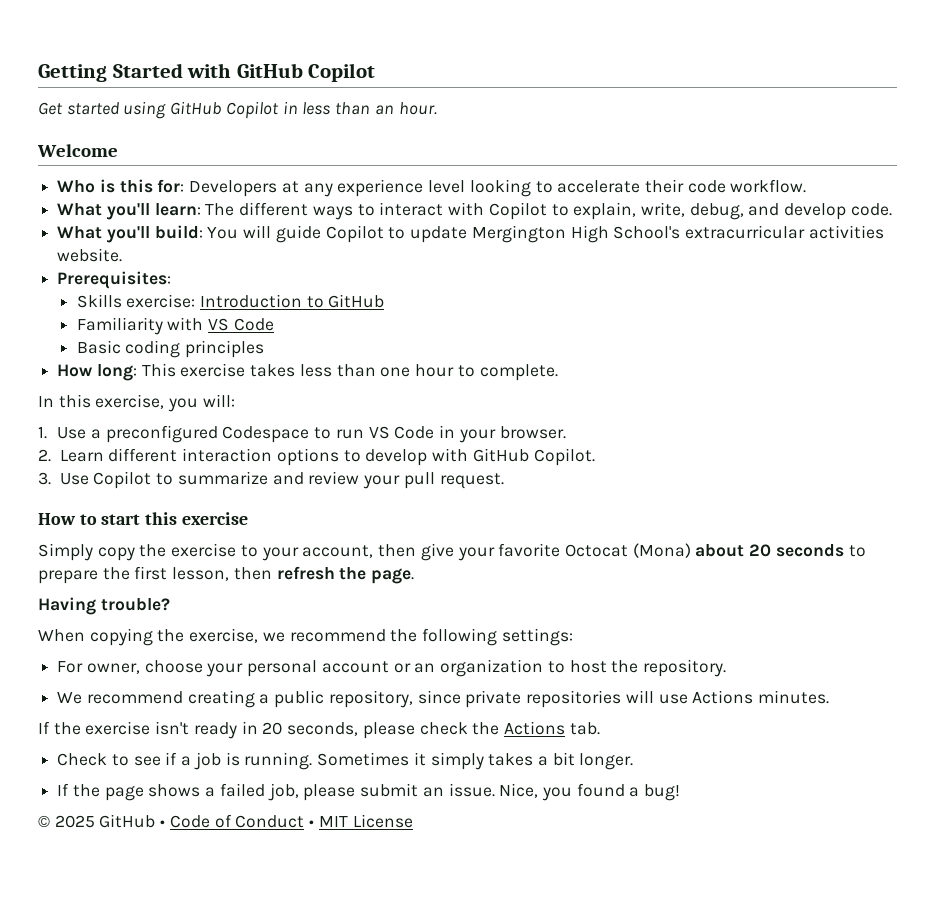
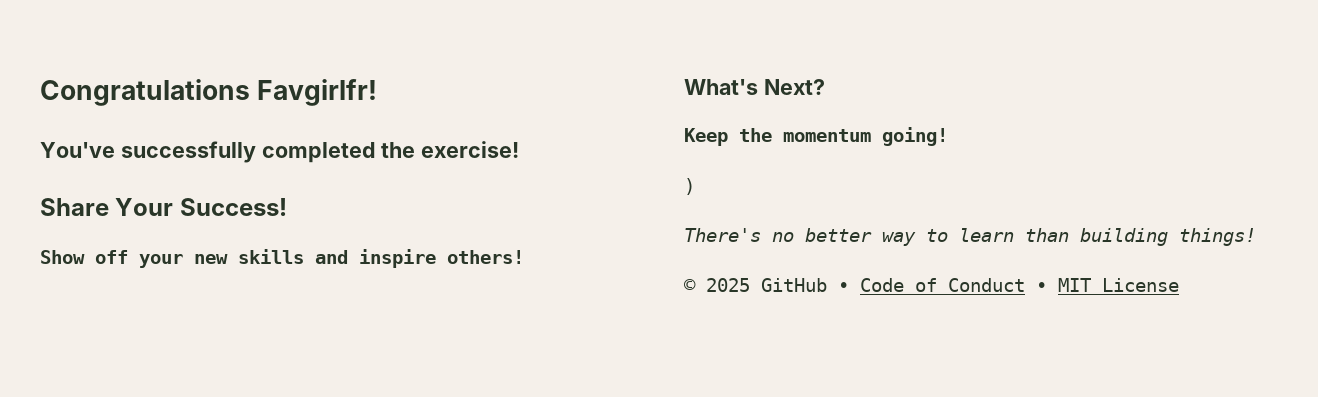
[38,63,376,82] [38,101,437,119] [37,144,118,157] [57,179,807,197] [57,202,892,220] [57,225,884,243] [57,248,123,262] [57,271,172,289] [76,294,385,308] [76,317,274,335] [76,340,264,358] [57,363,558,381] [38,394,235,412] [38,425,566,443] [38,448,595,466] [38,471,504,489] [38,512,248,525] [38,543,866,561] [38,566,415,584] [38,597,170,615] [38,628,573,646] [57,659,726,677] [57,690,829,708] [38,721,600,739] [57,752,634,770] [57,783,681,801] Getting Started with GitHub Copilot // Get started using GitHub Copilot in less than an hour. // Welcome // Who is this for: Developers at any experience level looking to accelerate their code workflow. // What you'll learn: The different ways to interact with Copilot to explain, write, debug, and develop code. // What you'll build: You will guide Copilot to update Mergington High School's extracurricular activities website. // Prerequisites: // Skills exercise: Introduction to GitHub // Familiarity with VS Code // Basic coding principles // How long: This exercise takes less than one hour to complete. // In this exercise, you will: // 1. Use a preconfigured Codespace to run VS Code in your browser. // 2. Learn different interaction options to develop with GitHub Copilot. // 3. Use Copilot to summarize and review your pull request. // How to start this exercise // Simply copy the exercise to your account, then give your favorite Octocat (Mona) about 20 seconds to prepare the first lesson, then refresh the page. // Having trouble? // When copying the exercise, we recommend the following settings: // For owner, choose your personal account or an organization to host the repository. // We recommend creating a public repository, since private repositories will use Actions minutes. // If the exercise isn't ready in 20 seconds, please check the Actions tab. // Check to see if a job is running. Sometimes it simply takes a bit longer. // If the page shows a failed job, please submit an issue. Nice, you found a bug! -> [40,79,378,106] [40,141,520,163] [40,198,287,216] [40,249,524,268] [684,79,825,95] [684,127,948,146] [684,178,695,195] [684,228,1256,246] Congratulations Favgirlfr! // You've successfully completed the exercise! // Share Your Success! // Show off your new skills and inspire others! // What's Next? // Keep the momentum going! // ) // There's no better way to learn than building things!

